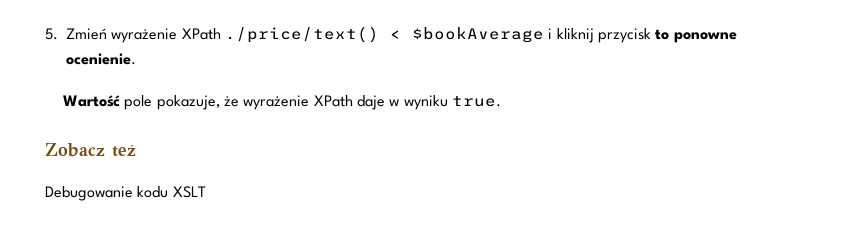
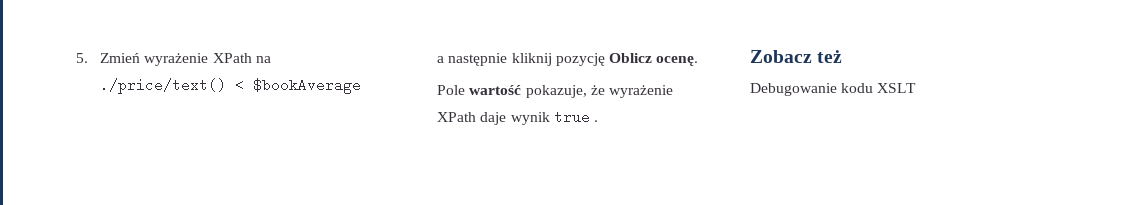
(221, 34) none -> [255,56,271,63] na
[548,28,737,43] [66,53,136,65] [63,95,153,110] i kliknij przycisk to ponowne ocenienie. // Wartość pole -> [437,53,699,66] [437,85,522,95] a następnie kliknij pozycję Oblicz ocenę. // Pole wartość
[389,95,501,110] w wyniku true. -> [510,110,598,125] wynik true .

